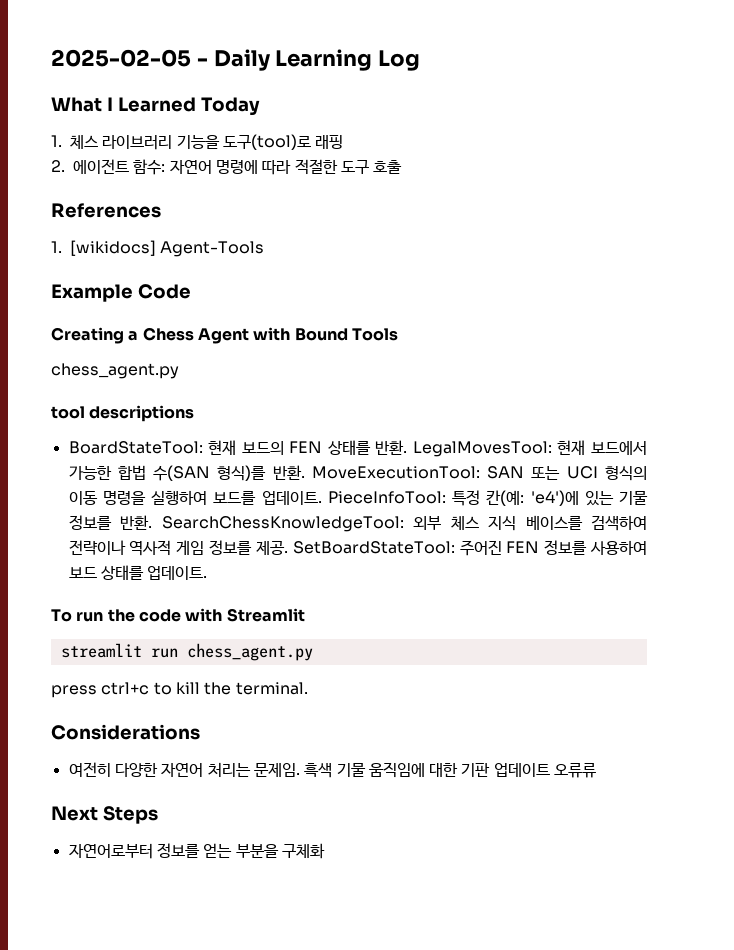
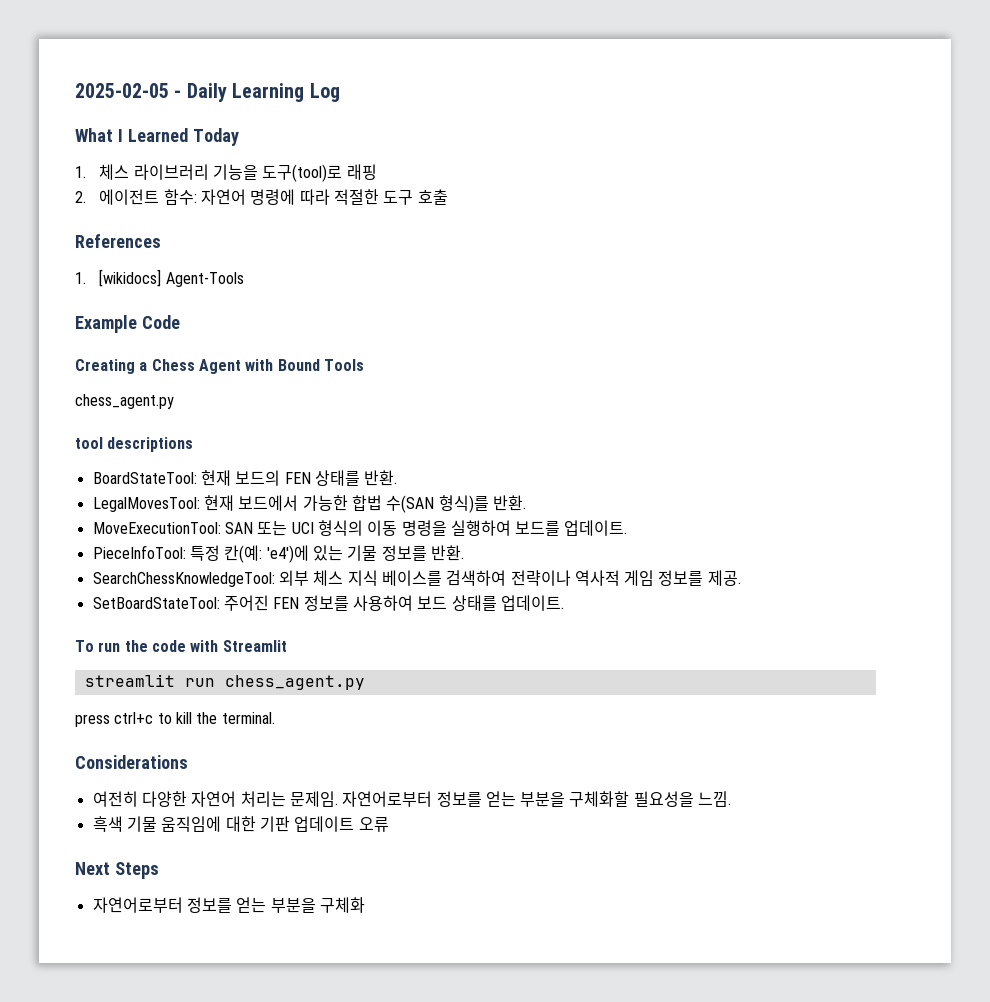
(408, 447) none -> (398, 478) //
(305, 472) none -> (526, 503) //
(322, 498) none -> (628, 528) //
(153, 522) none -> (464, 553) //
(288, 548) none -> (741, 578) //
(300, 770) none -> [342,791,732,807] 자연어로부터 정보를 얻는 부분을 구체화할 필요성을 느낌. //
[554,763,597,778] 오류류 -> [358,817,389,832] 오류

